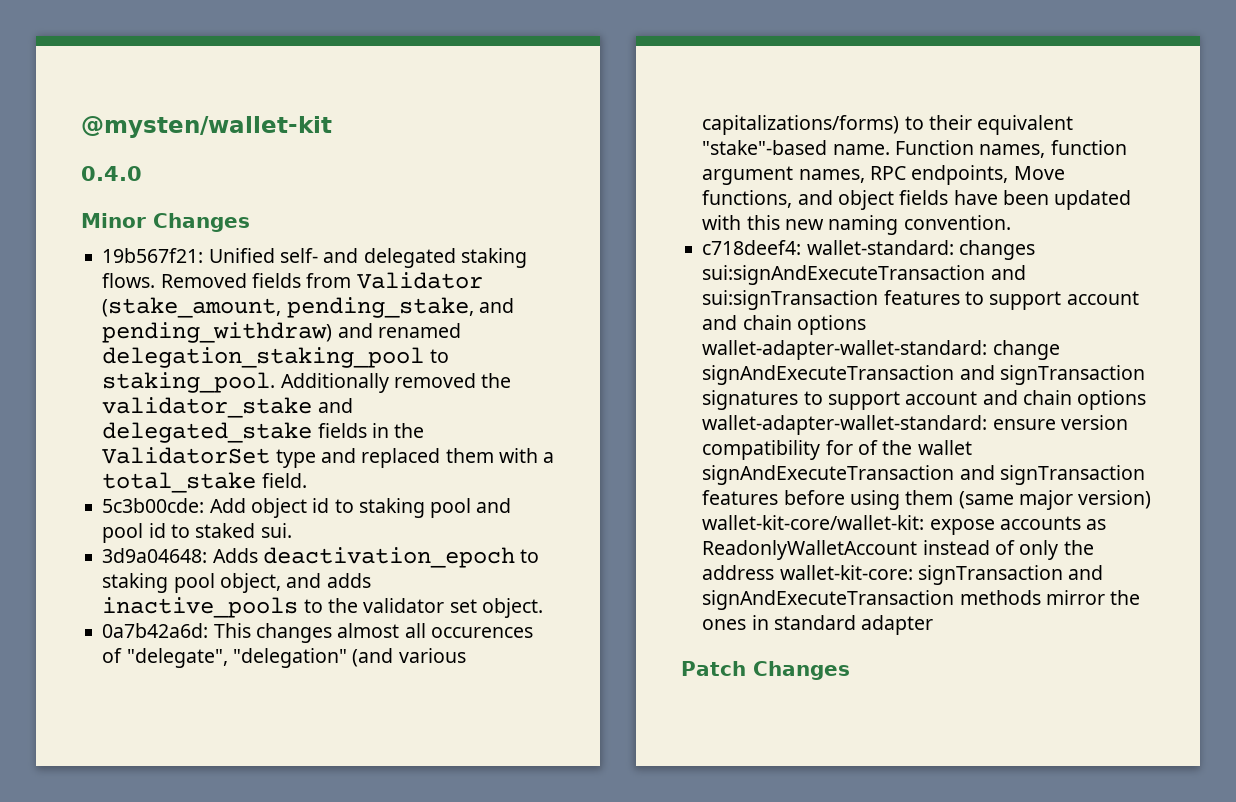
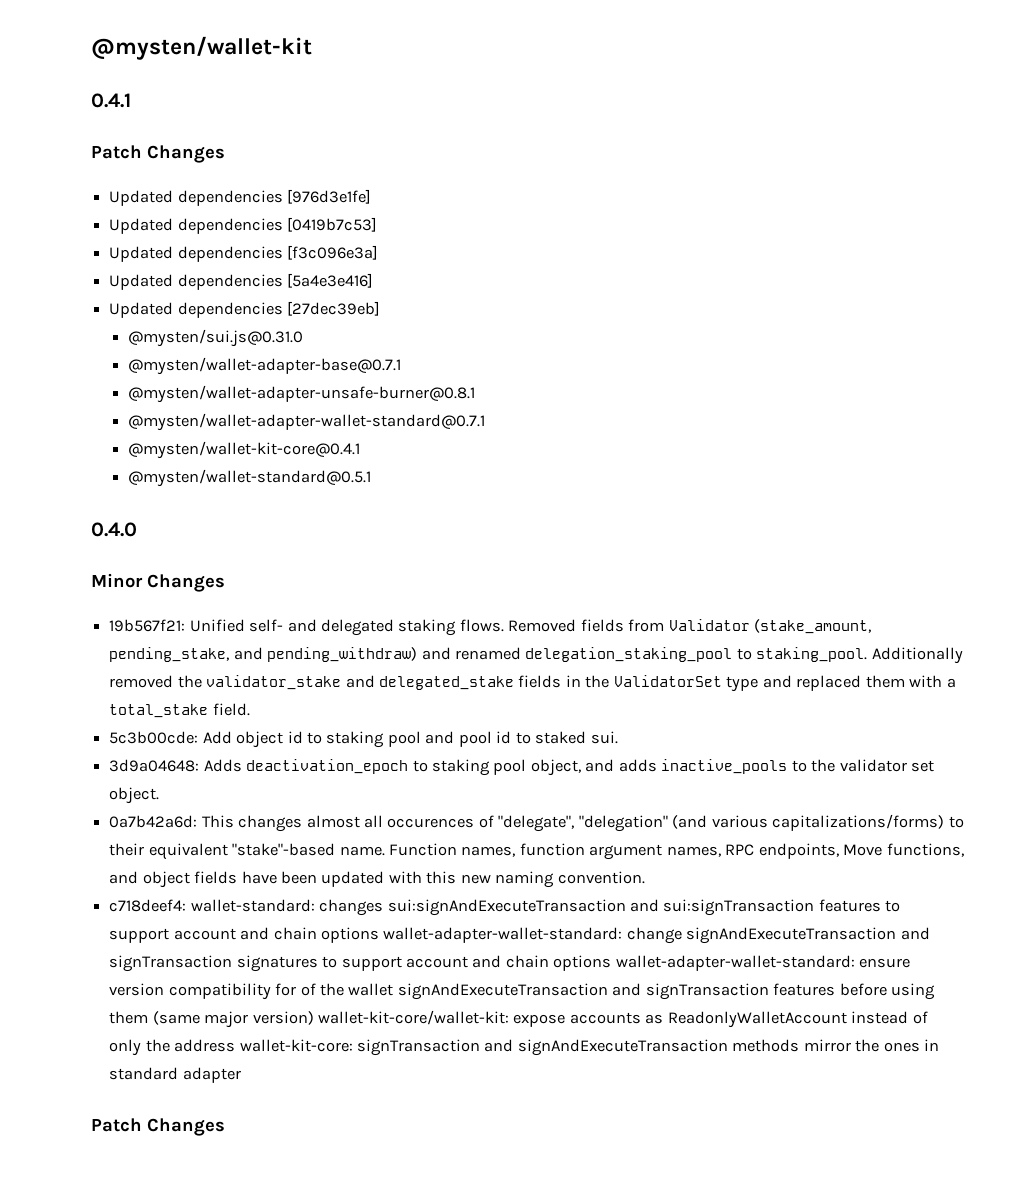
(332, 127) none -> [91,93,131,108] [91,145,225,163] [109,189,372,206] [109,217,378,234] [109,245,379,262] [109,273,374,290] [109,301,381,318] [127,329,303,347] [127,357,401,375] [127,385,475,403] [127,413,485,431] [127,441,360,459] [127,469,371,487] // 0.4.1 // Patch Changes // Updated dependencies [976d3e1fe] // Updated dependencies [0419b7c53] // Updated dependencies [f3c096e3a] // Updated dependencies [5a4e3e416] // Updated dependencies [27dec39eb] // @mysten/sui.js@0.31.0 // @mysten/wallet-adapter-base@0.7.1 // @mysten/wallet-adapter-unsafe-burner@0.8.1 // @mysten/wallet-adapter-wallet-standard@0.7.1 // @mysten/wallet-kit-core@0.4.1 // @mysten/wallet-standard@0.5.1

